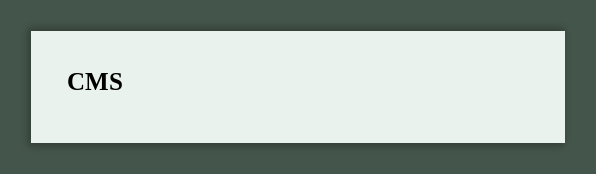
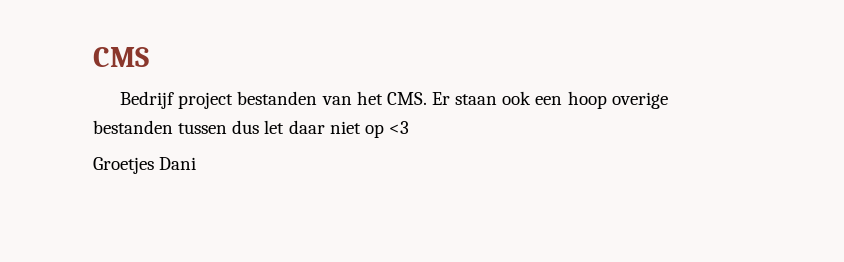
(123, 81) none -> [120,91,668,109] [93,120,409,138] [93,157,197,174] // Bedrijf project bestanden van het CMS. Er staan ook een hoop overige bestanden tussen dus let daar niet op <3 // Groetjes Dani

